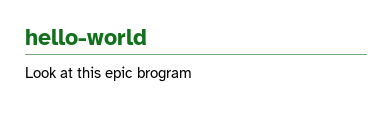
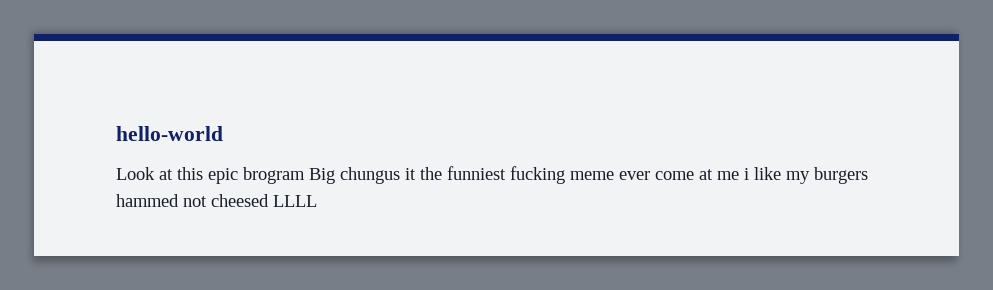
(192, 74) none -> [309,166,868,184] [116,194,317,207] Big chungus it the funniest fucking meme ever come at me i like my burgers hammed not cheesed LLLL

